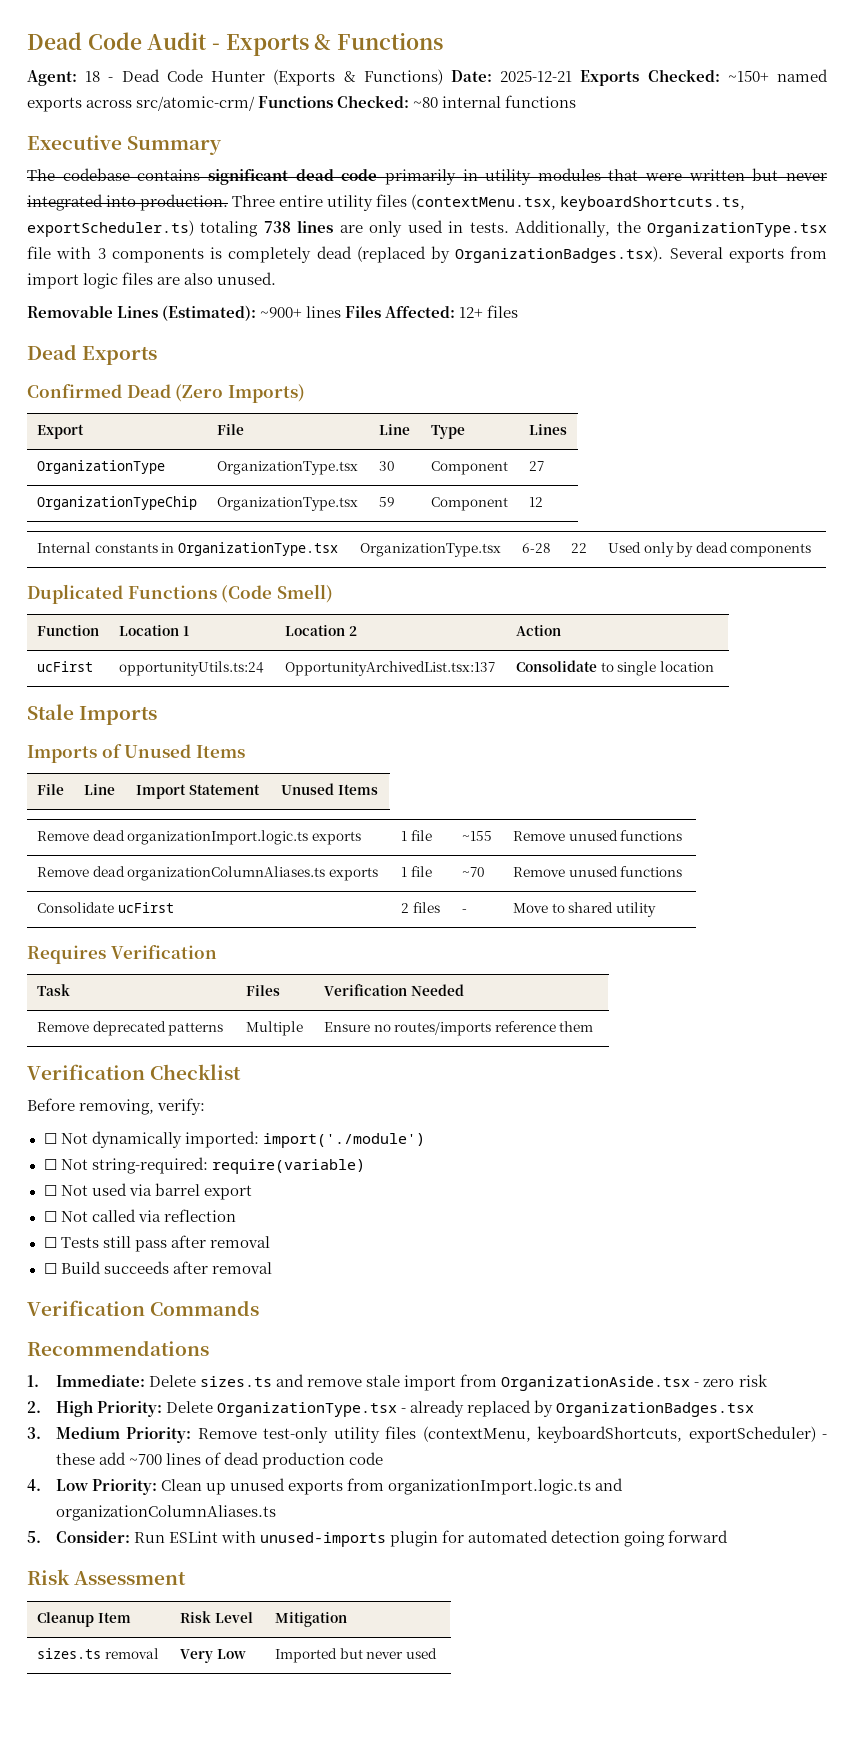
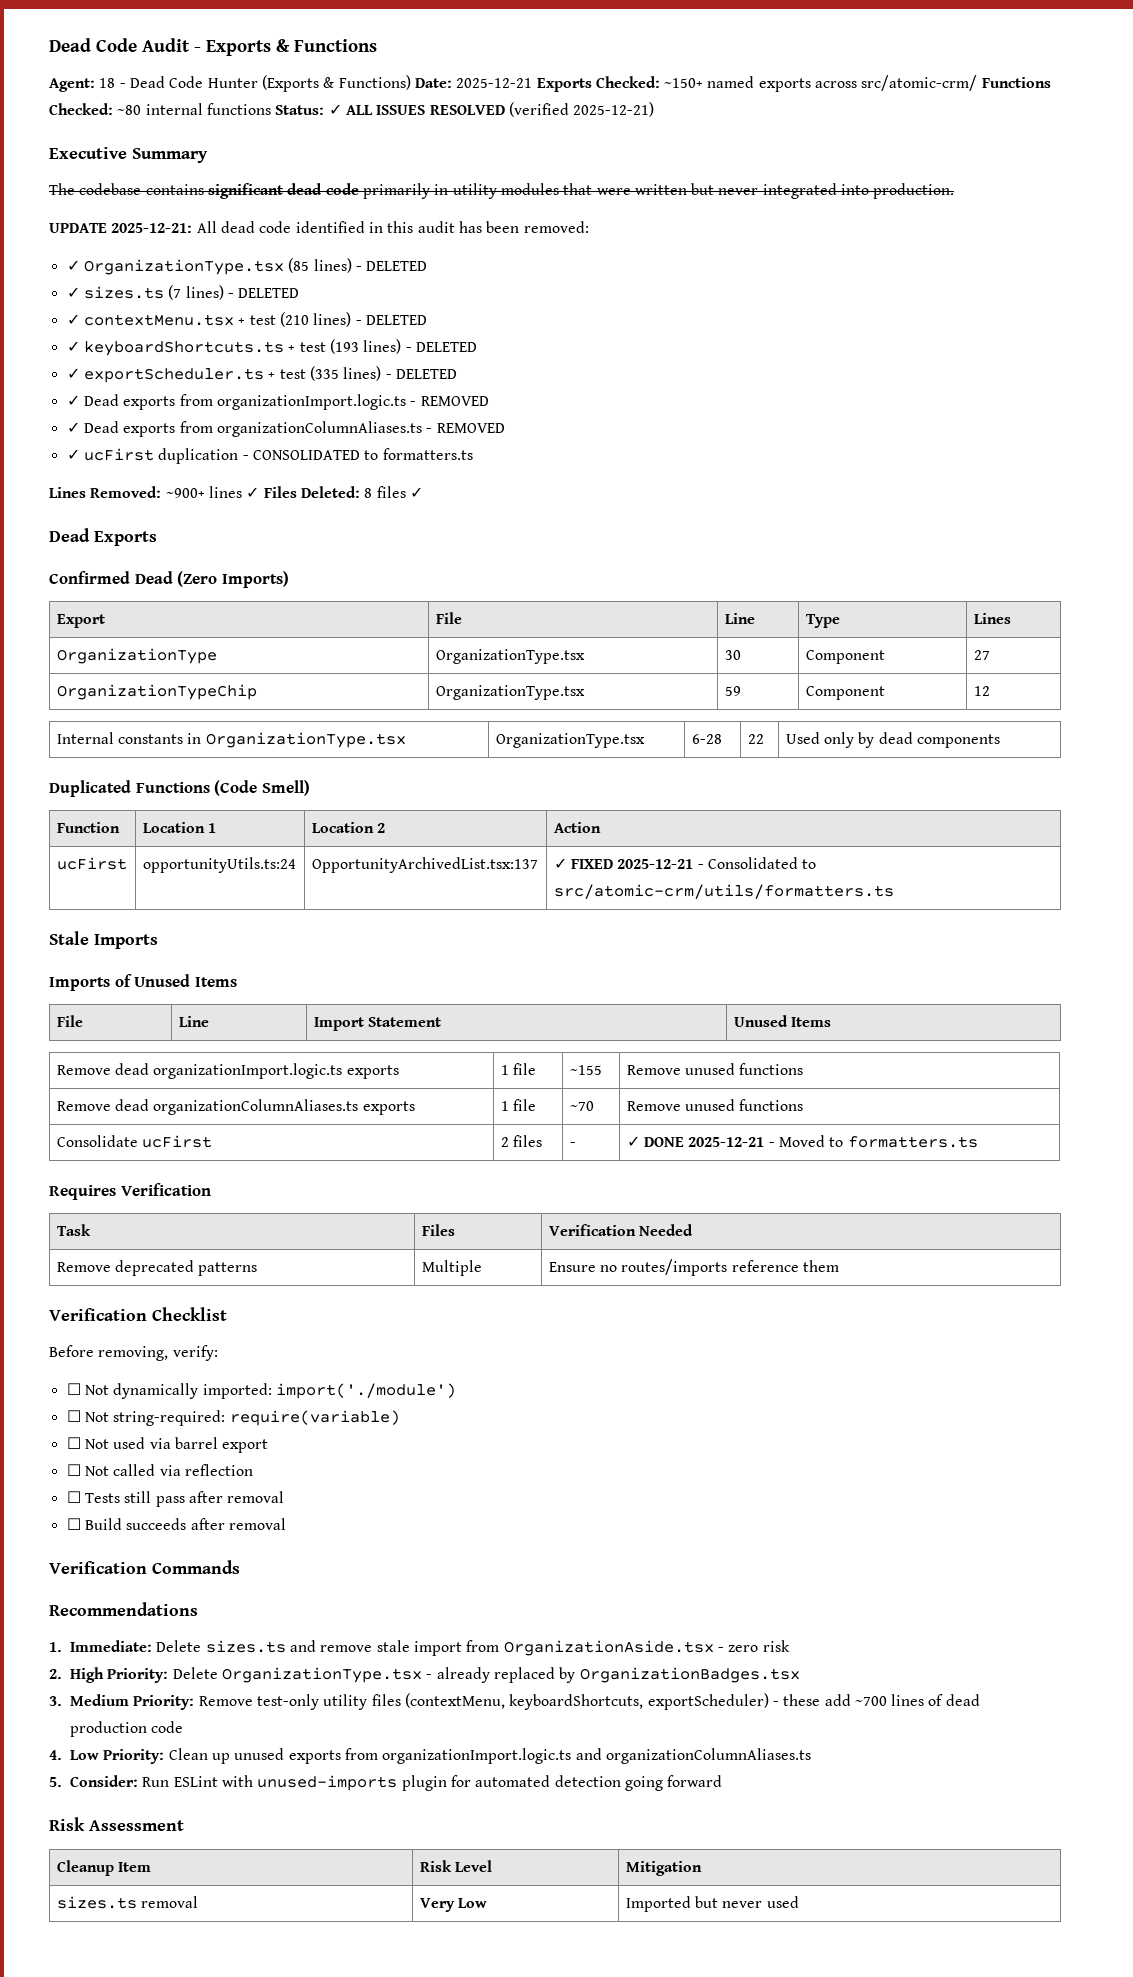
(577, 101) none -> [275,102,655,117] Status: ✓ ALL ISSUES RESOLVED (verified 2025-12-21)
[232,194,746,211] [27,220,827,237] [27,246,827,263] [27,272,277,289] [27,305,519,321] Three entire utility files (contextMenu.tsx, keyboardShortcuts.ts, exportScheduler.ts) totaling 738 lines are only used in tests. Additionally, the OrganizationType.tsx file with 3 components is completely dead (replaced by OrganizationBadges.tsx). Several exports from import logic files are also unused. // Removable Lines (Estimated): ~900+ lines Files Affected: 12+ files -> [49,221,589,233] [66,258,428,275] [66,285,300,300] [66,312,427,327] [66,339,477,356] [66,366,457,383] [66,394,489,410] [66,421,505,437] [66,448,473,464] [49,486,423,498] // UPDATE 2025-12-21: All dead code identified in this audit has been removed: // ✓ OrganizationType.tsx (85 lines) - DELETED // ✓ sizes.ts (7 lines) - DELETED // ✓ contextMenu.tsx + test (210 lines) - DELETED // ✓ keyboardShortcuts.ts + test (193 lines) - DELETED // ✓ exportScheduler.ts + test (335 lines) - DELETED // ✓ Dead exports from organizationImport.logic.ts - REMOVED // ✓ Dead exports from organizationColumnAliases.ts - REMOVED // ✓ ucFirst duplication - CONSOLIDATED to formatters.ts // Lines Removed: ~900+ lines ✓ Files Deleted: 8 files ✓
[515,660,714,676] Consolidate to single location -> [553,857,817,869] [553,884,894,899] ✓ FIXED 2025-12-21 - Consolidated to src/atomic-crm/utils/formatters.ts
[512,902,656,917] Move to shared utility -> [626,1135,978,1148] ✓ DONE 2025-12-21 - Moved to formatters.ts

